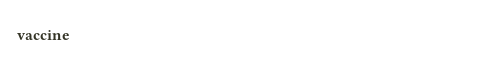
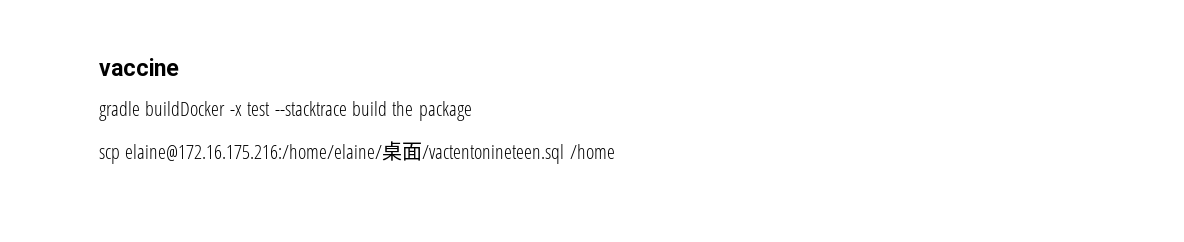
(70, 35) none -> [99,101,472,121] [99,141,615,164] // gradle buildDocker -x test --stacktrace build the package // scp elaine@172.16.175.216:/home/elaine/桌面/vactentonineteen.sql /home

